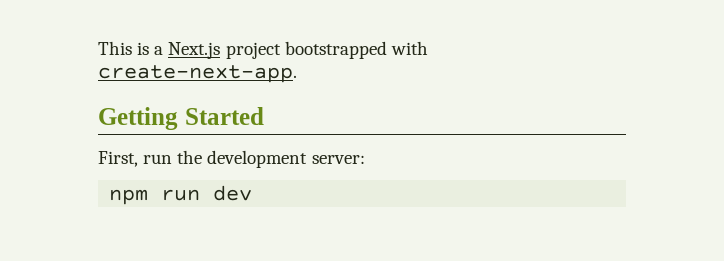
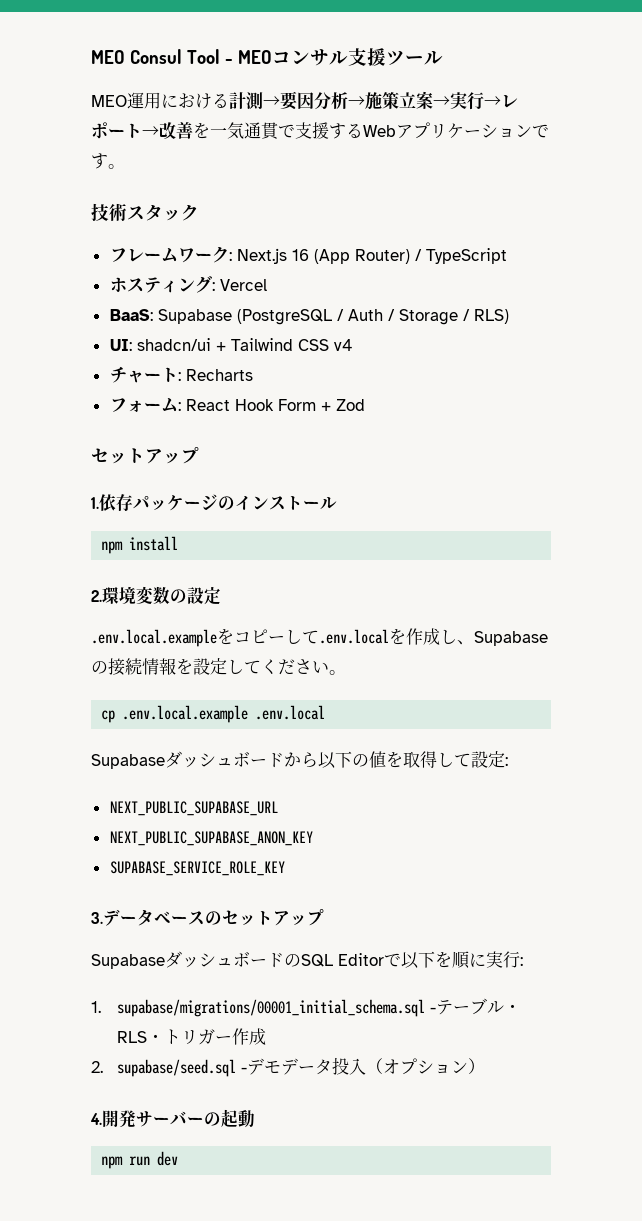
[98,41,428,59] [98,65,297,83] [98,107,264,130] [98,150,365,168] This is a Next.js project bootstrapped with create-next-app. // Getting Started // First, run the development server: -> [91,48,443,66] [91,91,518,110] [91,122,549,140] [91,153,125,169] [91,203,199,221] [109,246,507,264] [109,276,267,293] [109,309,509,325] [109,338,352,351] [109,366,253,383] [109,398,365,412] [91,447,199,464] [91,494,337,511] [101,536,179,554] [91,586,221,605] [91,628,548,647] [91,658,346,676] [101,705,326,723] [91,751,508,769] [109,801,278,816] [109,831,313,846] [109,861,285,876] [91,909,324,926] [91,951,523,969] [91,998,522,1017] [117,1028,267,1045] [91,1057,486,1077] [90,1109,255,1128] MEO Consul Tool - MEOコンサル支援ツール // MEO運用における計測→要因分析→施策立案→実行→レポート→改善を一気通貫で支援するWebアプリケーションです。 // 技術スタック // フレームワーク: Next.js 16 (App Router) / TypeScript // ホスティング: Vercel // BaaS: Supabase (PostgreSQL / Auth / Storage / RLS) // UI: shadcn/ui + Tailwind CSS v4 // チャート: Recharts // フォーム: React Hook Form + Zod // セットアップ // 1.依存パッケージのインストール // npm install // 2.環境変数の設定 // .env.local.exampleをコピーして.env.localを作成し、Supabaseの接続情報を設定してください。 // cp .env.local.example .env.local // Supabaseダッシュボードから以下の値を取得して設定: // NEXT_PUBLIC_SUPABASE_URL // NEXT_PUBLIC_SUPABASE_ANON_KEY // SUPABASE_SERVICE_ROLE_KEY // 3.データベースのセットアップ // SupabaseダッシュボードのSQL Editorで以下を順に実行: // 1. supabase/migrations/00001_initial_schema.sql -テーブル・RLS・トリガー作成 // 2. supabase/seed.sql -デモデータ投入（オプション） // 4.開発サーバーの起動

